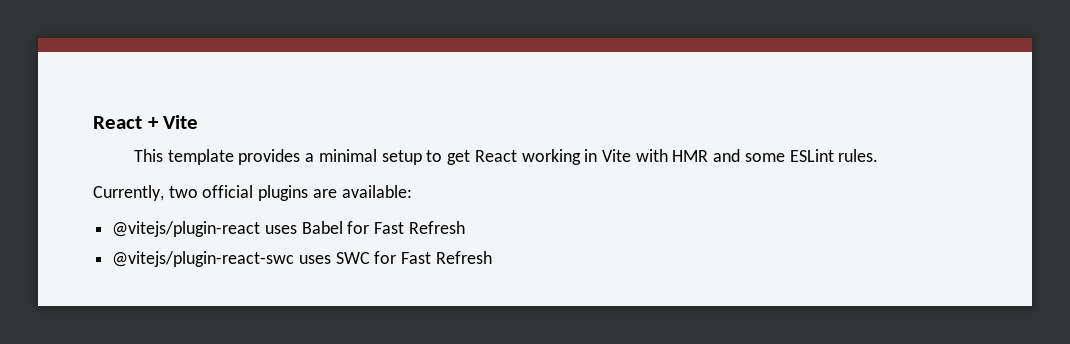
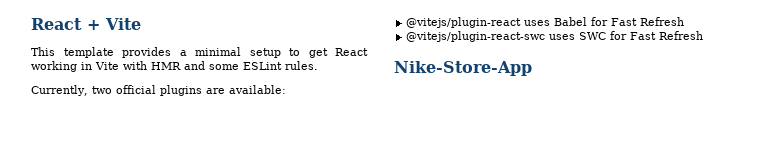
(492, 257) none -> [394,61,532,76] // Nike-Store-App

